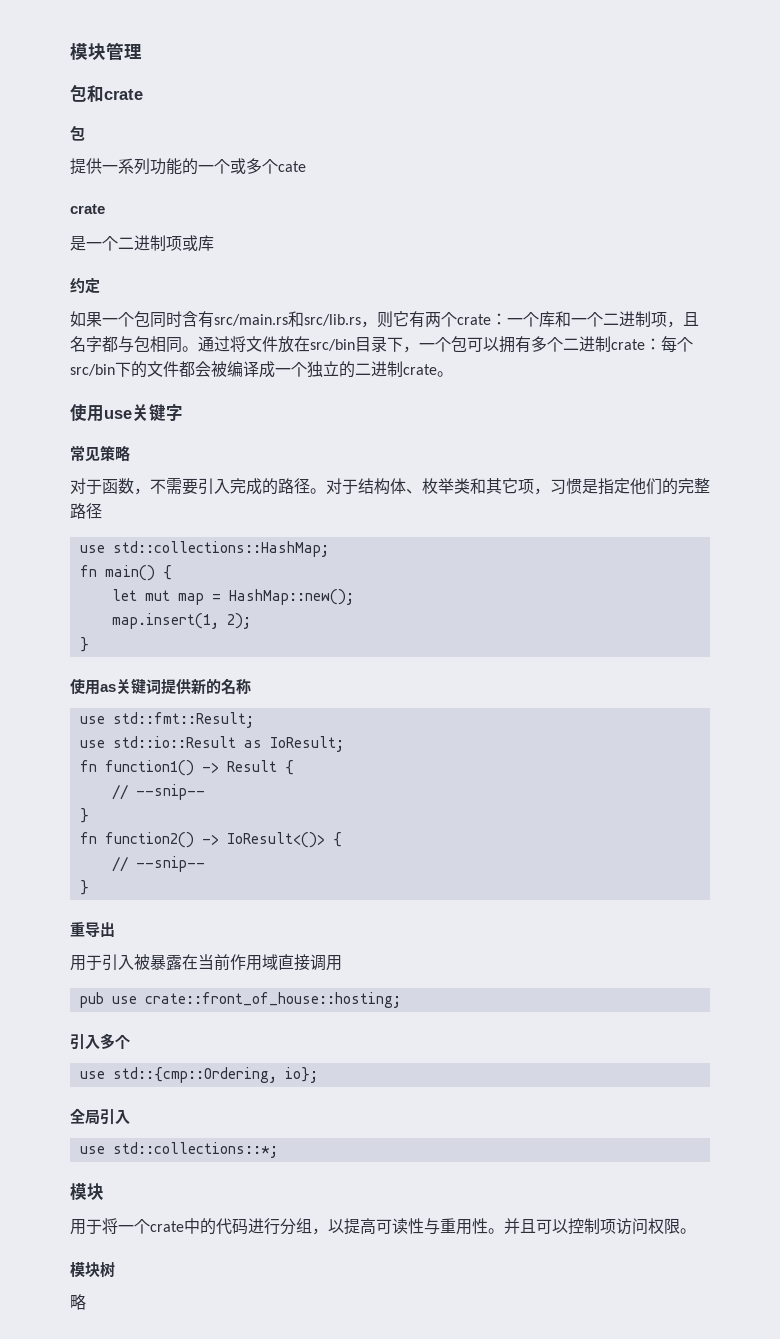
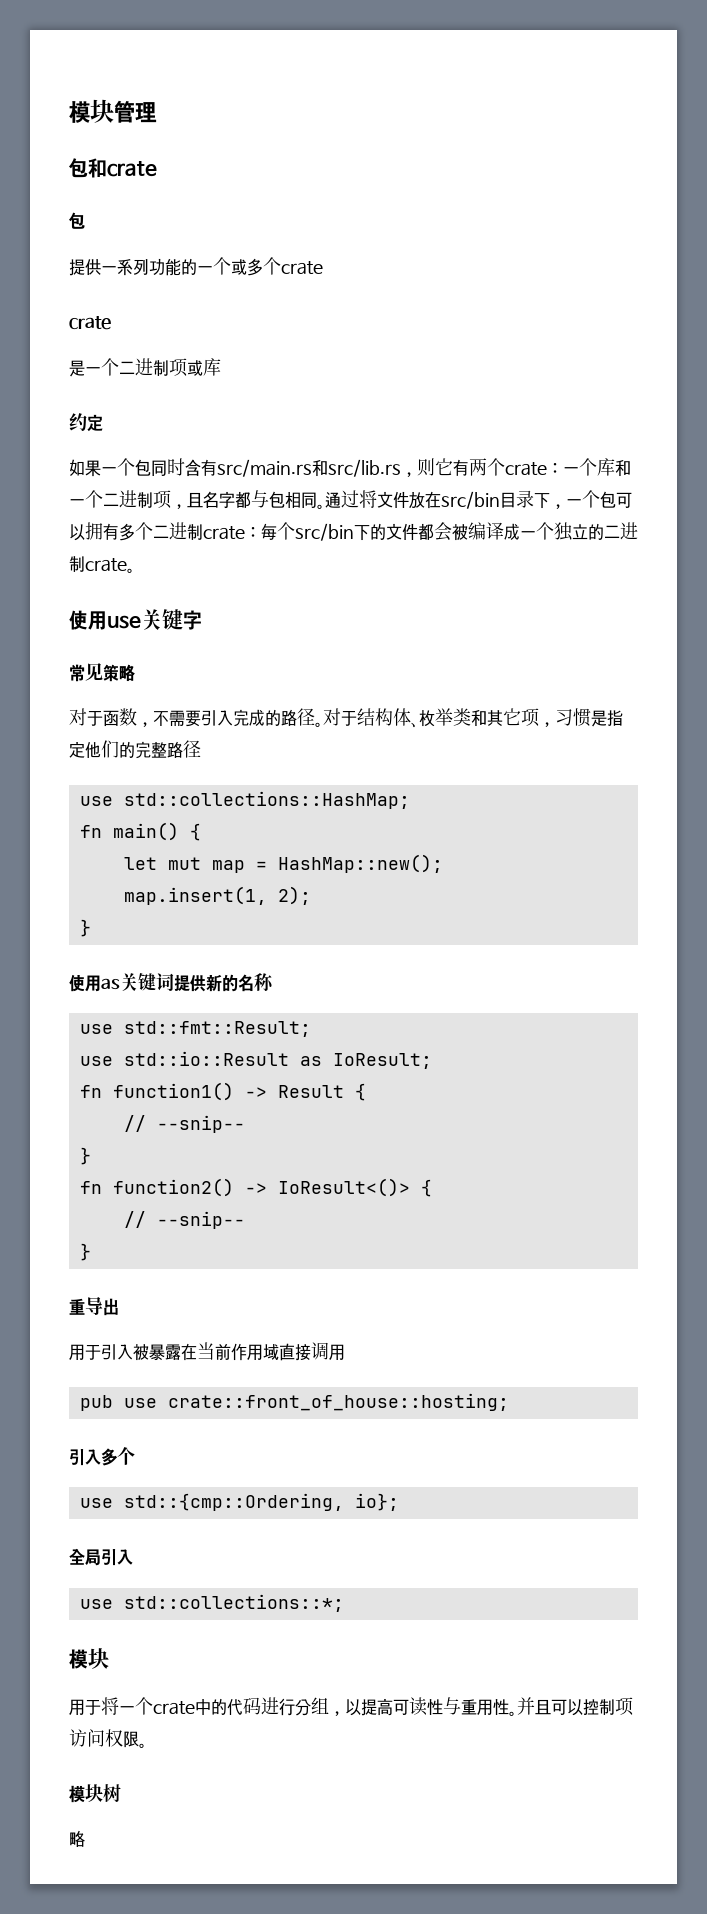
[278,161,306,172] cate -> [281,261,323,275] crate

